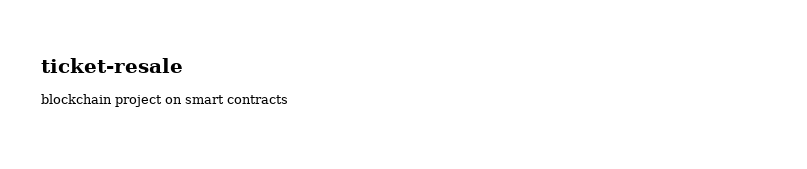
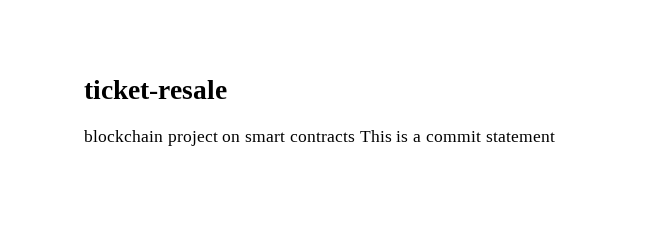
(288, 99) none -> [359,130,555,142] This is a commit statement

